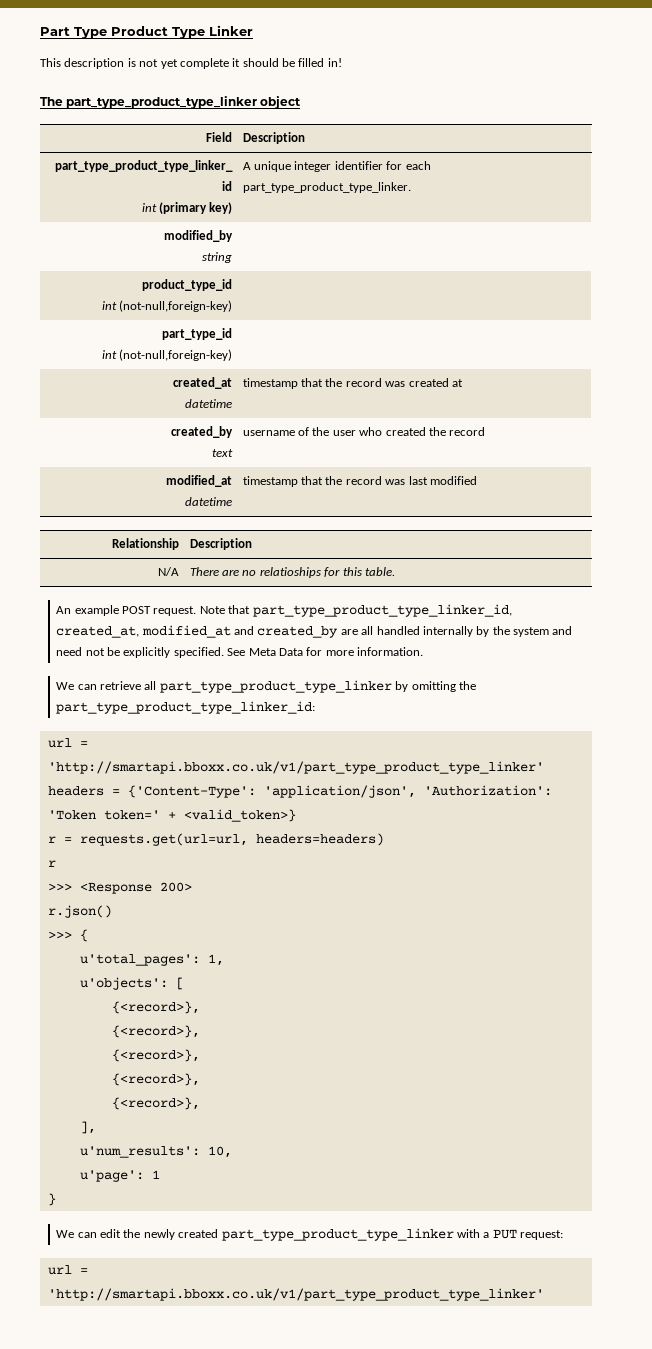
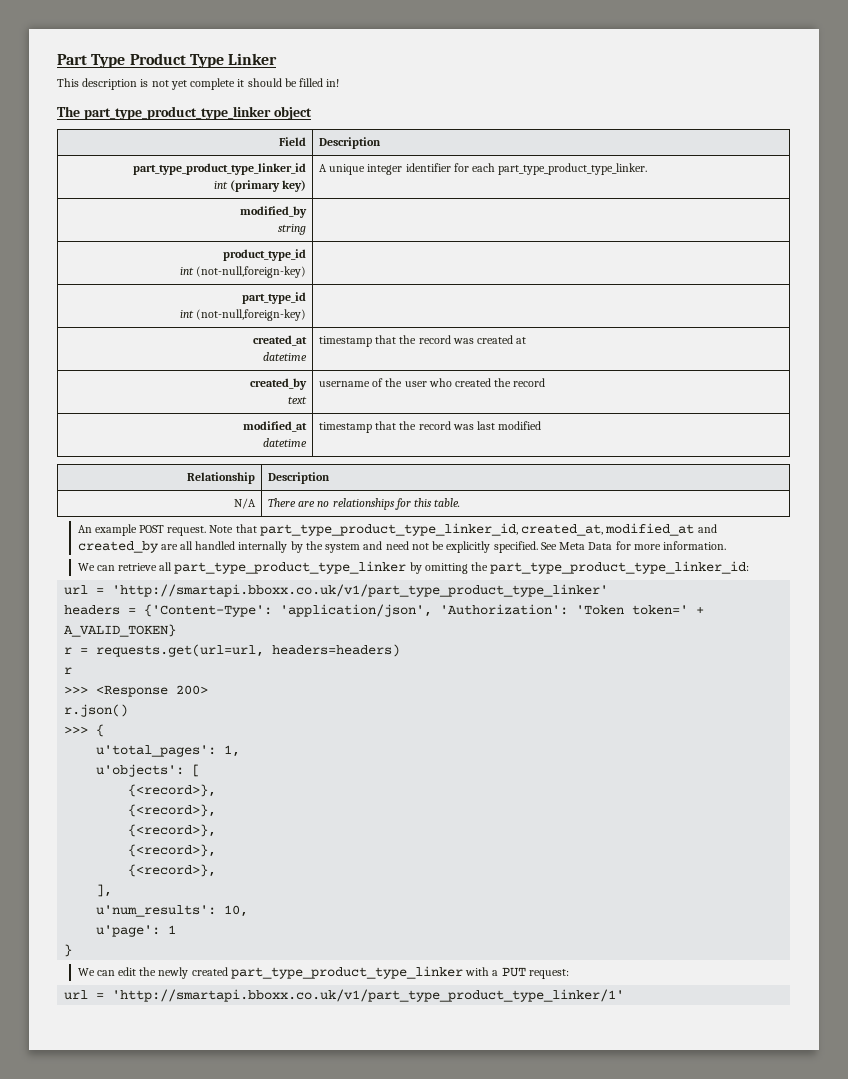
[259,567,321,578] relatioships -> [332,498,395,510] relationships
[183,809,296,822] <valid_token>} -> [64,624,177,637] A_VALID_TOKEN}
[47,1288,544,1301] 'http://smartapi.bboxx.co.uk/v1/part_type_product_type_linker' -> [112,989,625,1002] 'http://smartapi.bboxx.co.uk/v1/part_type_product_type_linker/1'

